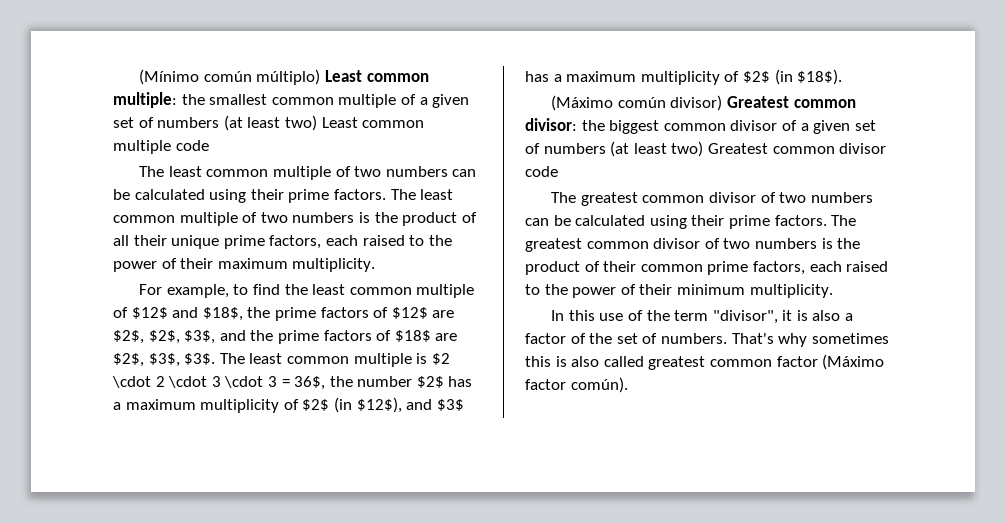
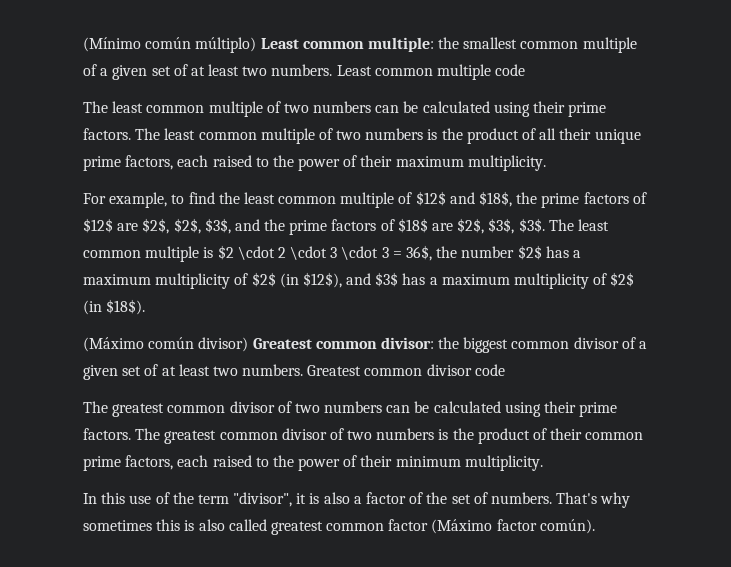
[157,115,317,131] numbers (at least two) -> [190,64,333,76] at least two numbers.
[543,141,704,157] numbers (at least two) -> [161,364,304,376] at least two numbers.

